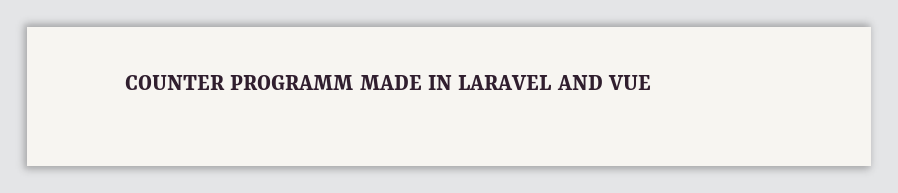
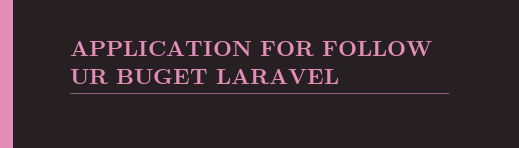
[125,75,652,90] COUNTER PROGRAMM MADE IN LARAVEL AND VUE -> [70,41,432,56] [70,69,339,84] APPLICATION FOR FOLLOW UR BUGET LARAVEL

